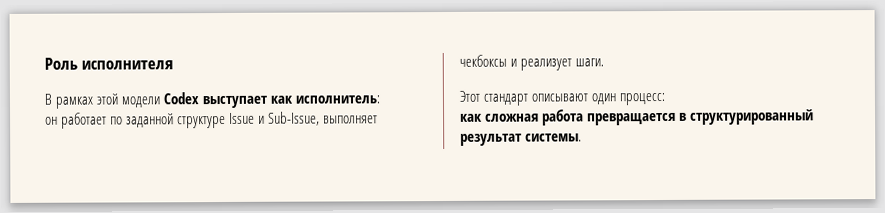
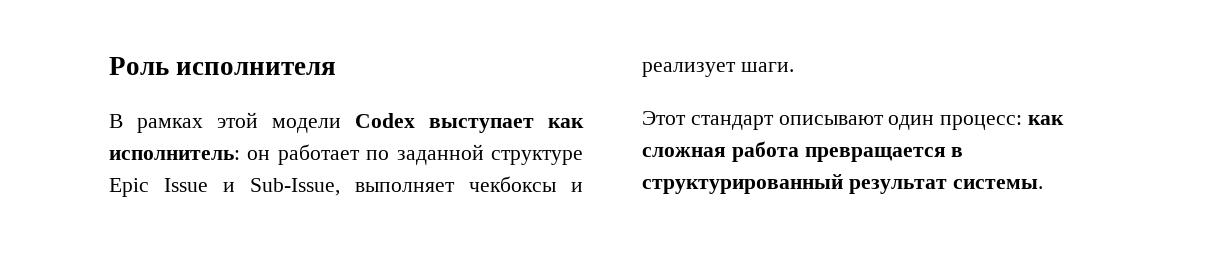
(381, 99) // -> (240, 155) none
(227, 122) none -> [109,178,149,197] Epic
(666, 99) // -> (1023, 122) none

